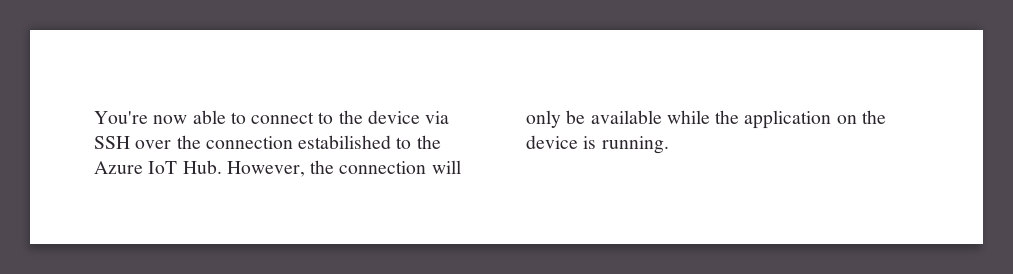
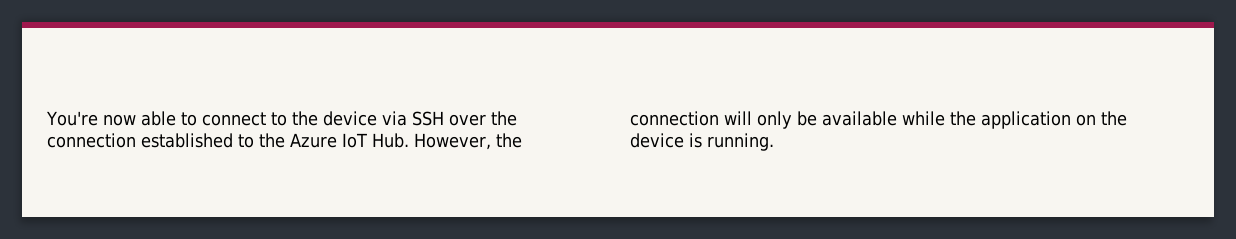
[298,135,392,149] estabilished -> [141,133,233,148] established

